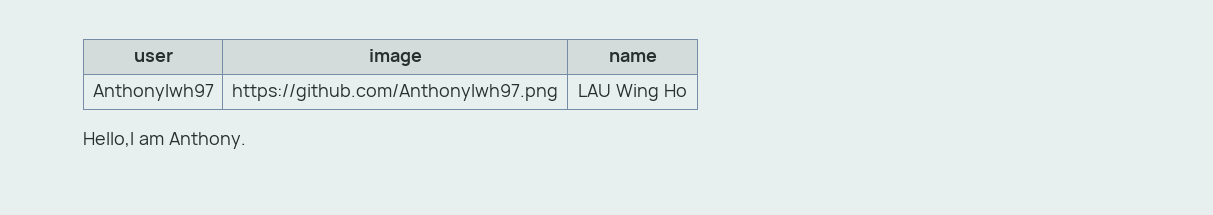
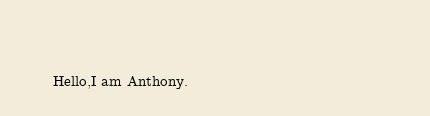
[133,51,173,62] [368,49,422,66] [608,52,657,62] [92,84,214,101] [232,84,558,101] [578,84,687,101] user | image | name // Anthonylwh97 | https://github.com/Anthonylwh97.png | LAU Wing Ho // -> (53, 82) none

